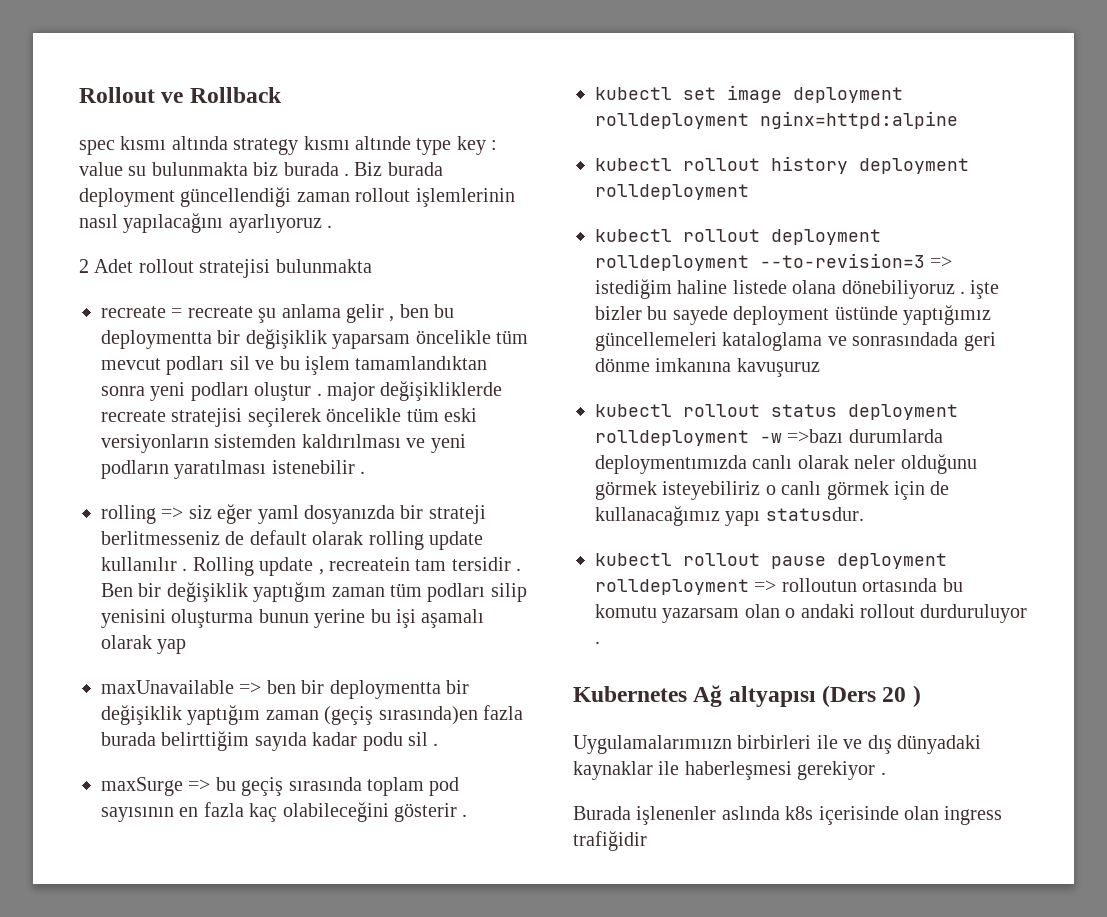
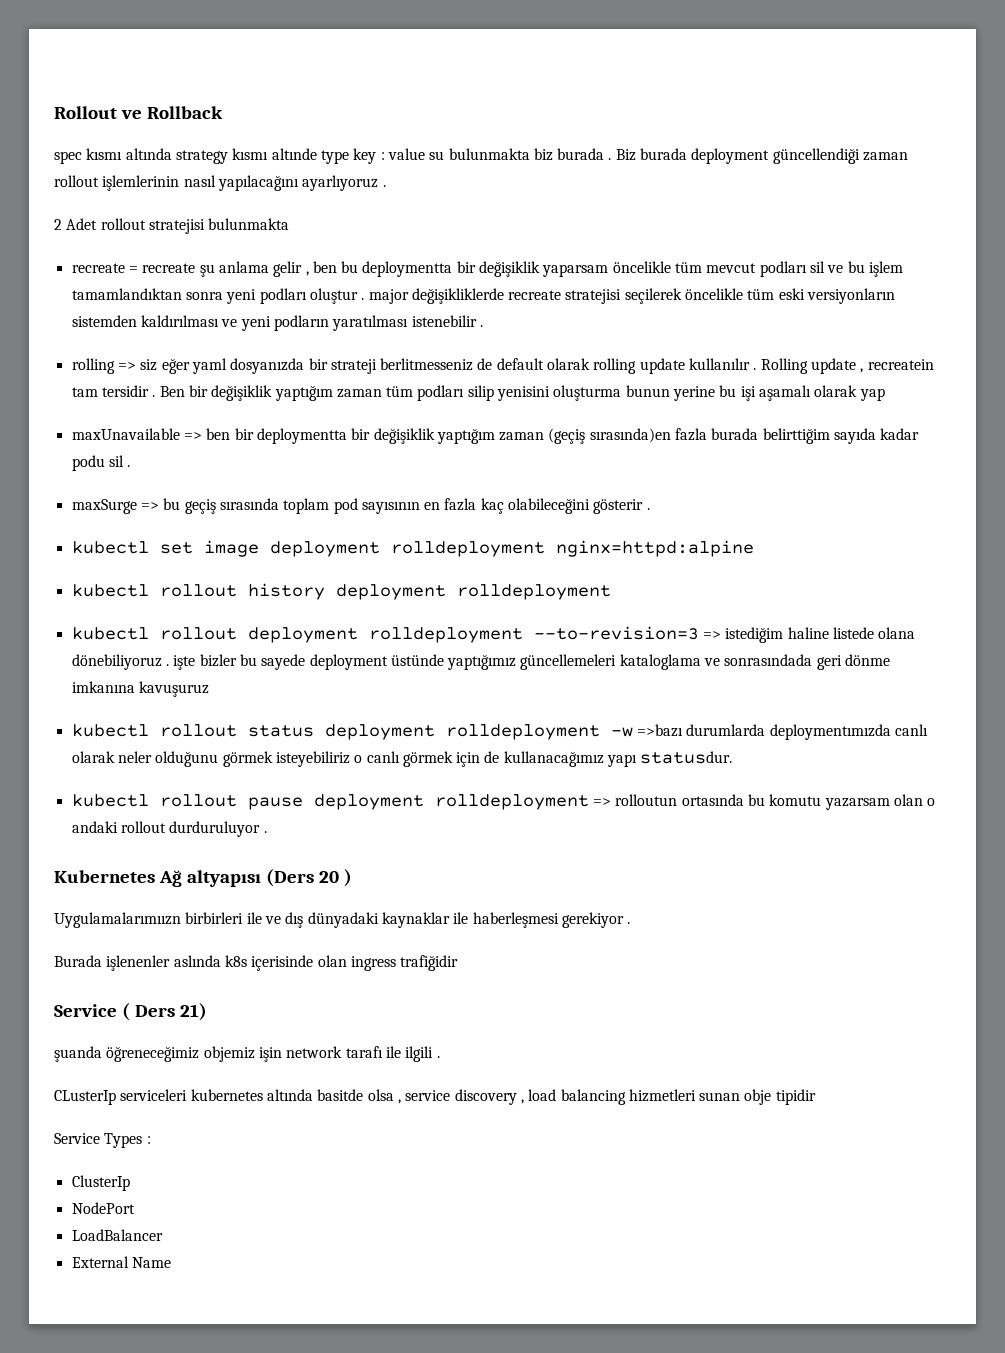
(647, 841) none -> [54,1003,207,1021] [54,1046,440,1062] [54,1089,816,1105] [54,1133,151,1148] [71,1175,130,1191] [71,1202,135,1214] [71,1229,163,1241] [71,1256,171,1268] // Service ( Ders 21) // şuanda öğreneceğimiz objemiz işin network tarafı ile ilgili . // CLusterIp serviceleri kubernetes altında basitde olsa , service discovery , load balancing hizmetleri sunan obje tipidir // Service Types : // ClusterIp // NodePort // LoadBalancer // External Name

